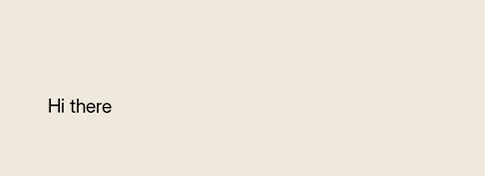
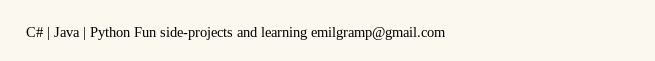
[47,98,113,113] Hi there -> [26,27,446,40] C# | Java | Python Fun side-projects and learning emilgramp@gmail.com

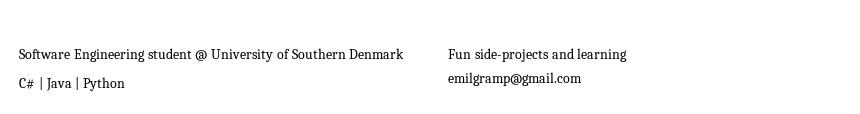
(26, 32) none -> [19,48,405,62] Software Engineering student @ University of Southern Denmark //
(131, 33) none -> (126, 84) //
(307, 33) none -> (628, 55) //

